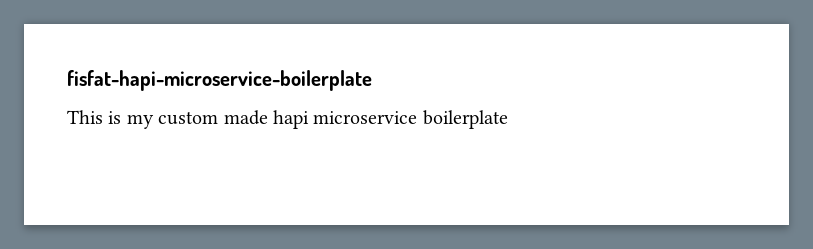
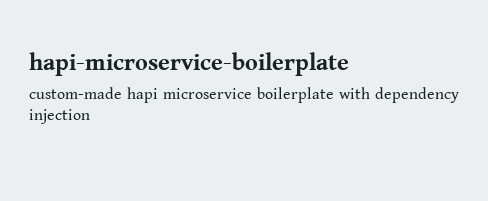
[67,70,372,91] [67,110,508,129] fisfat-hapi-microservice-boilerplate // This is my custom made hapi microservice boilerplate -> [29,52,349,76] [29,87,459,103] [29,109,90,124] hapi-microservice-boilerplate // custom-made hapi microservice boilerplate with dependency injection

